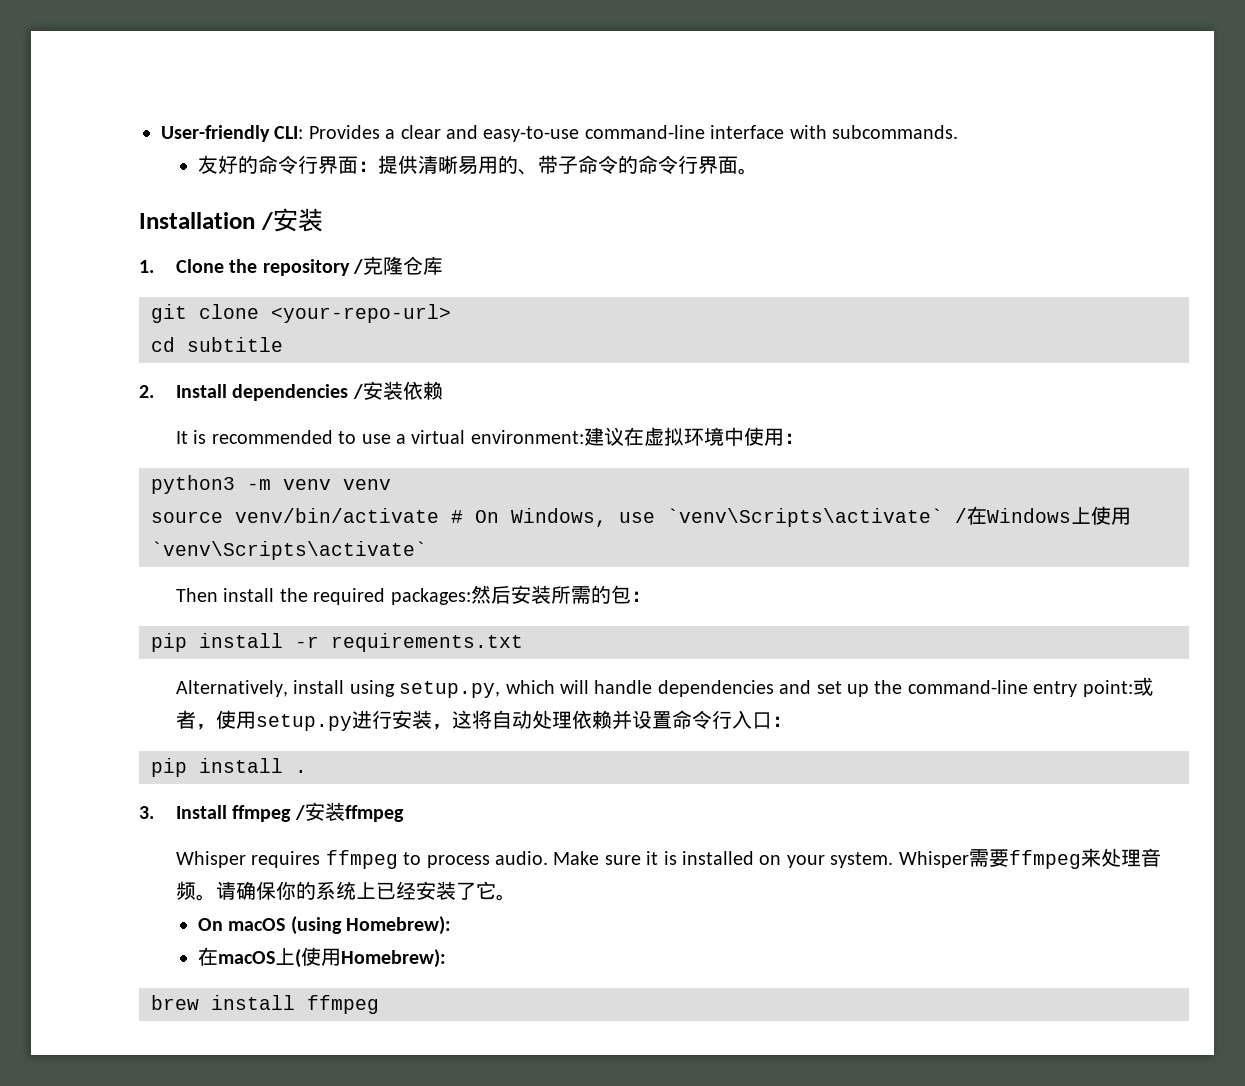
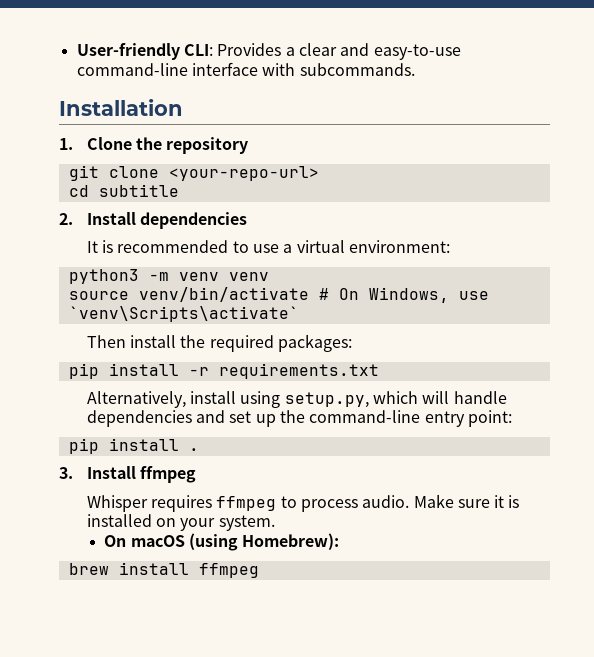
[197,155,758,175] // 友好的命令行界面：提供清晰易用的、带子命令的命令行界面。 -> (415, 69) none
[260,208,323,232] /安装 -> (183, 107) none
[353,256,444,275] /克隆仓库 -> (249, 145) none
[352,381,443,400] /安装依赖 -> (247, 220) none
[583,427,804,446] 建议在虚拟环境中使用： -> (450, 246) none
[955,506,1131,525] [151,541,427,560] /在Windows上使用`venv\Scripts\activate` -> (299, 314) none
[470,585,651,604] 然后安装所需的包： -> (352, 343) none
[1132,677,1153,696] [175,710,792,731] 或者，使用setup.py进行安装，这将自动处理依赖并设置命令行入口： -> (512, 418) none
[294,802,404,822] /安装ffmpeg -> (196, 474) none
[898,848,1161,869] [175,881,516,901] Whisper需要ffmpeg来处理音频。请确保你的系统上已经安装了它。 -> (275, 523) none
[197,947,446,968] // 在macOS上(使用Homebrew): -> (340, 541) none

